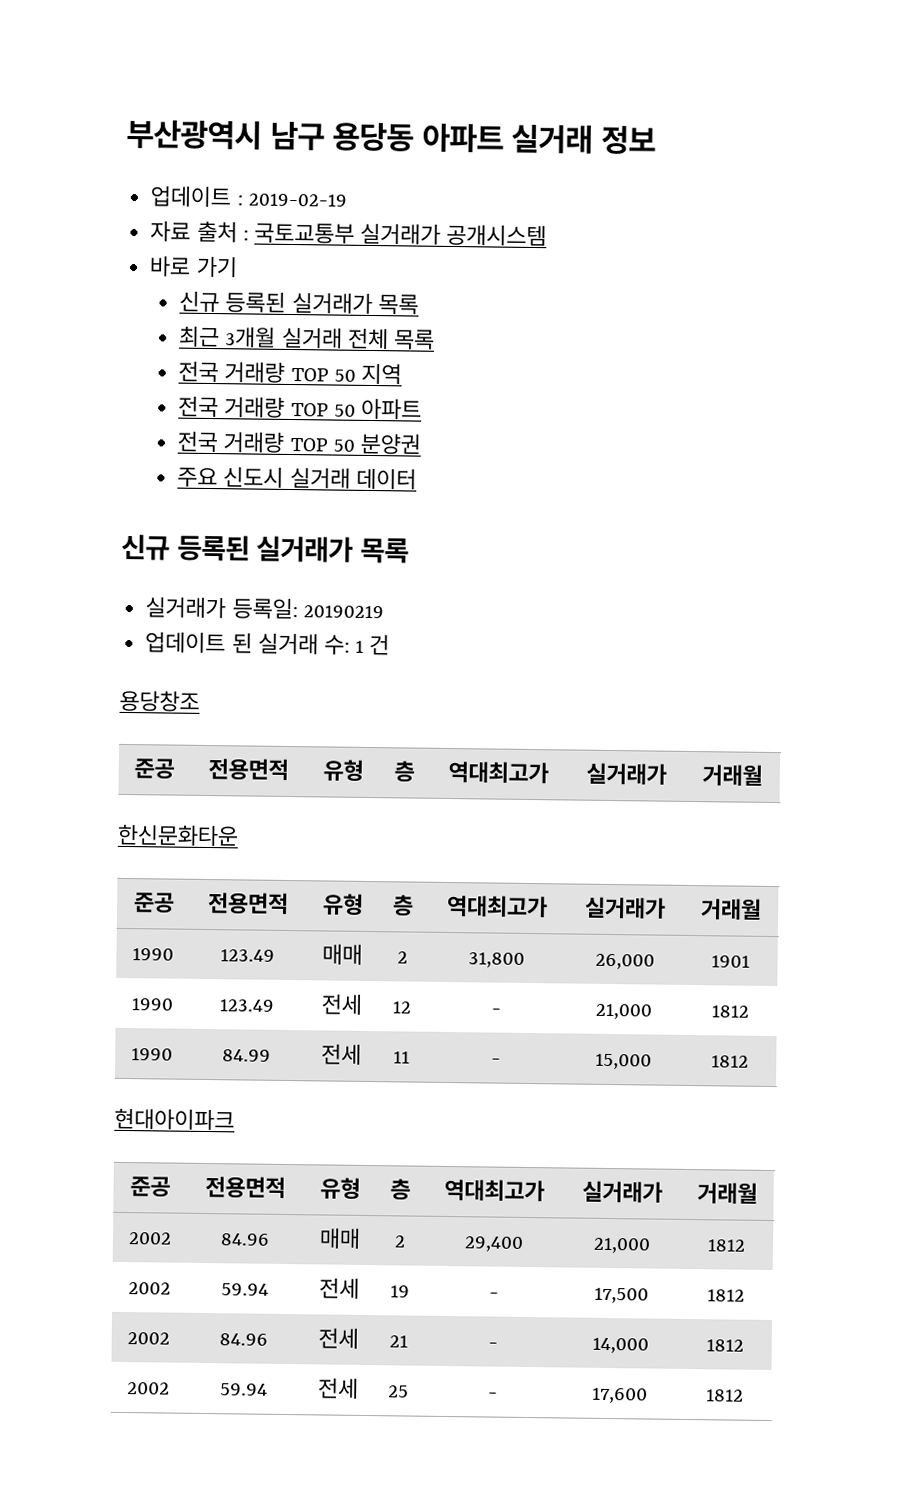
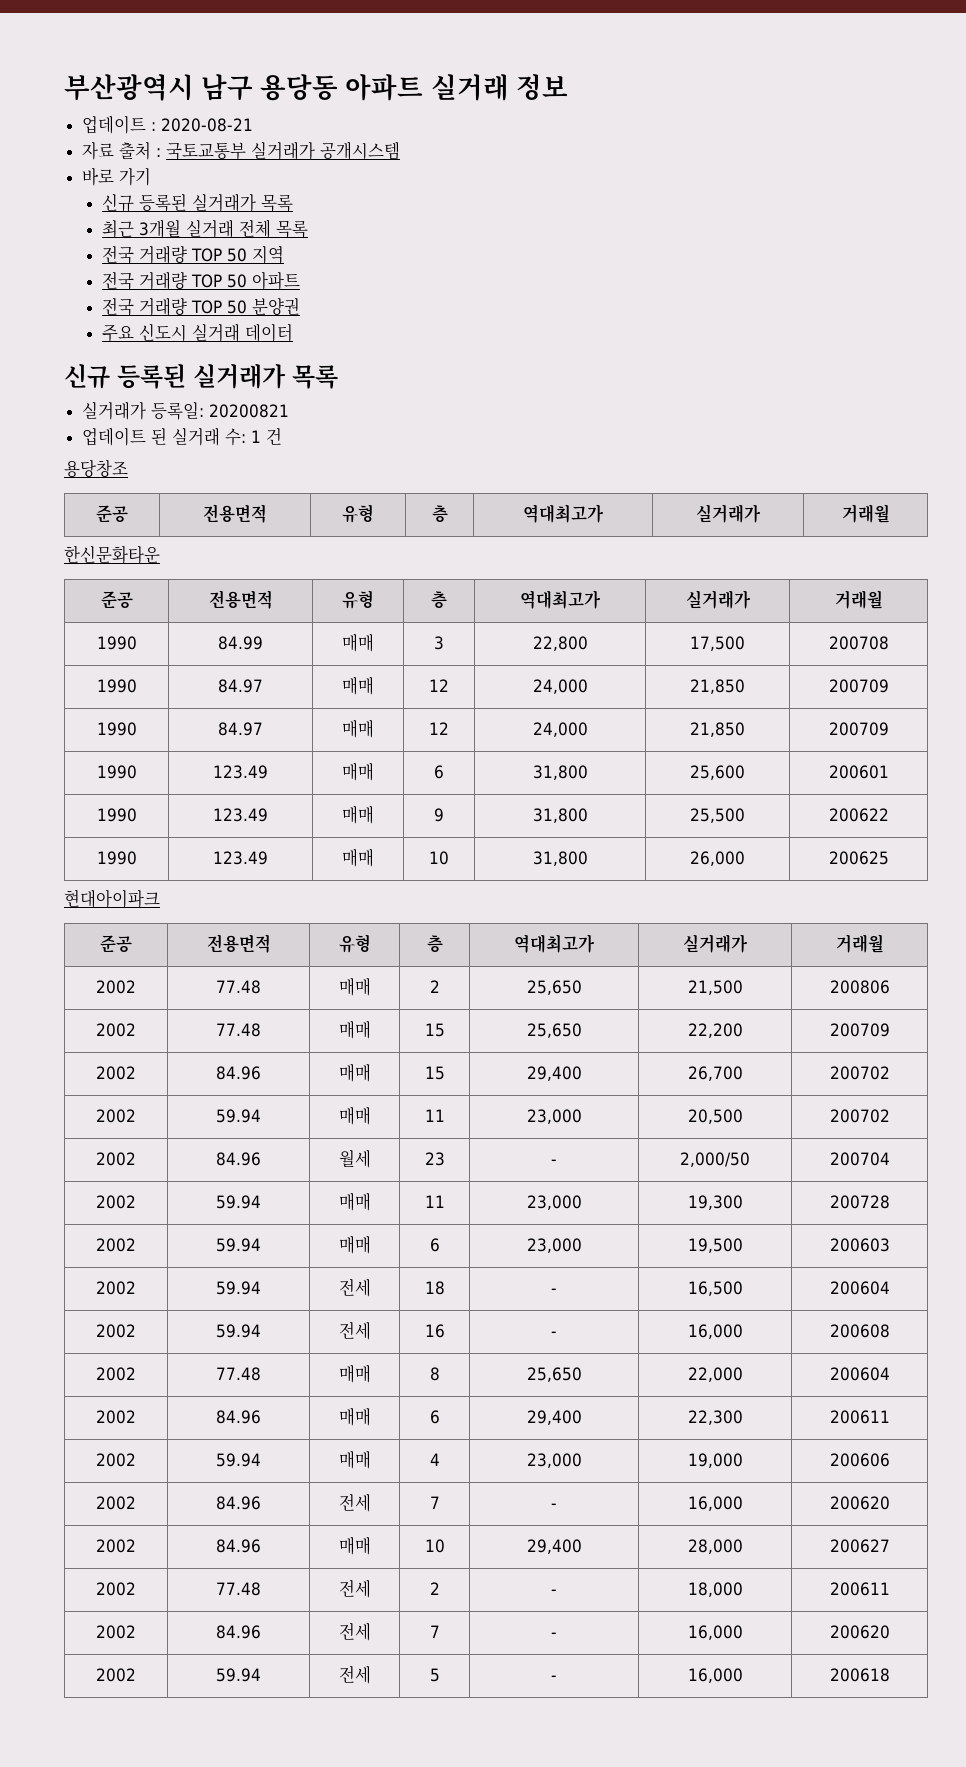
[247,193,347,207] 2019-02-19 -> [161,118,254,132] 2020-08-21
[302,605,384,619] 20190219 -> [209,404,290,418] 20200821
[220,949,275,962] [321,943,363,965] [397,951,408,964] [468,952,525,968] [594,953,655,970] [710,955,750,968] [131,998,173,1011] [219,999,274,1012] [320,993,363,1015] [392,1001,411,1014] [490,1008,501,1015] [595,1003,652,1020] [710,1005,749,1018] [131,1048,173,1061] [222,1049,271,1062] [320,1043,362,1065] [393,1051,410,1064] [490,1058,501,1065] [595,1053,652,1070] [710,1055,749,1068] 123.49 | 매매 | 2 | 31,800 | 26,000 | 1901 // 1990 | 123.49 | 전세 | 12 | - | 21,000 | 1812 // 1990 | 84.99 | 전세 | 11 | - | 15,000 | 1812 -> [218,636,263,650] [341,634,374,652] [434,636,444,650] [532,636,588,651] [690,636,745,651] [828,636,889,650] [96,679,137,693] [218,679,263,693] [341,677,374,695] [429,679,449,692] [532,679,588,694] [690,679,745,694] [828,679,889,693] [96,722,137,736] [218,722,263,736] [341,720,374,738] [429,722,449,735] [532,722,588,737] [690,722,745,737] [828,722,889,736] [96,765,137,779] [213,765,268,779] [341,763,374,781] [434,765,444,779] [532,765,588,780] [690,765,745,780] [828,765,889,779] [96,808,137,822] [213,808,268,822] [341,806,374,824] [434,808,444,822] [532,808,588,823] [690,808,745,823] [828,808,889,822] [96,851,137,865] [213,851,268,865] [341,849,374,867] [429,851,449,865] [532,851,588,866] [690,851,745,866] [828,851,889,865] 84.99 | 매매 | 3 | 22,800 | 17,500 | 200708 // 1990 | 84.97 | 매매 | 12 | 24,000 | 21,850 | 200709 // 1990 | 84.97 | 매매 | 12 | 24,000 | 21,850 | 200709 // 1990 | 123.49 | 매매 | 6 | 31,800 | 25,600 | 200601 // 1990 | 123.49 | 매매 | 9 | 31,800 | 25,500 | 200622 // 1990 | 123.49 | 매매 | 10 | 31,800 | 26,000 | 200625
[220,1233,270,1246] [318,1227,361,1249] [394,1235,406,1248] [464,1236,524,1252] [592,1237,651,1254] [706,1239,746,1252] [128,1282,171,1295] [220,1283,269,1296] [318,1277,360,1299] [389,1285,410,1298] [488,1292,499,1299] [593,1287,649,1304] [706,1289,745,1302] [127,1332,170,1345] [219,1333,268,1346] [317,1327,359,1349] [389,1335,408,1348] [487,1342,498,1349] [591,1337,649,1354] [705,1339,744,1352] [127,1382,170,1395] [219,1383,268,1396] [317,1377,359,1399] [388,1385,409,1398] [487,1392,498,1399] [591,1387,648,1404] [705,1389,744,1402] 84.96 | 매매 | 2 | 29,400 | 21,000 | 1812 // 2002 | 59.94 | 전세 | 19 | - | 17,500 | 1812 // 2002 | 84.96 | 전세 | 21 | - | 14,000 | 1812 // 2002 | 59.94 | 전세 | 25 | - | 17,600 | 1812 -> [216,980,261,994] [338,978,371,996] [429,980,440,993] [526,980,582,995] [687,980,743,995] [829,980,890,994] [96,1023,136,1037] [216,1023,261,1037] [338,1021,371,1039] [424,1023,445,1037] [526,1023,582,1038] [687,1023,743,1038] [829,1023,890,1037] [96,1066,136,1080] [216,1066,261,1080] [338,1064,371,1082] [424,1066,445,1080] [526,1066,582,1081] [687,1066,743,1081] [829,1066,890,1080] [96,1109,136,1123] [216,1109,261,1123] [338,1107,371,1125] [424,1109,445,1122] [526,1109,582,1124] [687,1109,743,1124] [829,1109,890,1123] [96,1152,136,1166] [216,1152,261,1166] [338,1150,371,1168] [424,1152,445,1166] [551,1159,557,1165] [680,1152,750,1167] [829,1152,890,1166] [96,1195,136,1209] [216,1195,261,1209] [338,1193,371,1211] [424,1195,445,1208] [526,1195,582,1210] [687,1195,743,1210] [829,1195,890,1209] [96,1238,136,1252] [216,1238,261,1252] [338,1236,371,1254] [429,1238,440,1252] [526,1238,582,1253] [687,1238,743,1253] [829,1238,890,1252] [96,1281,136,1295] [216,1281,261,1295] [338,1278,371,1297] [424,1281,445,1295] [551,1288,557,1294] [687,1281,743,1296] [829,1281,890,1295] [96,1324,136,1338] [216,1324,261,1338] [338,1321,371,1340] [424,1324,445,1338] [551,1331,557,1337] [687,1324,743,1339] [829,1324,890,1338] [96,1367,136,1381] [216,1367,261,1381] [338,1365,371,1383] [429,1367,440,1381] [526,1367,582,1382] [687,1367,743,1382] [829,1367,890,1381] [96,1410,136,1424] [216,1410,261,1424] [338,1408,371,1426] [429,1410,440,1424] [526,1410,582,1425] [687,1410,743,1425] [829,1410,890,1424] [96,1453,136,1467] [216,1453,261,1467] [338,1451,371,1469] [429,1453,440,1466] [526,1453,582,1468] [687,1453,743,1468] [829,1453,890,1467] [96,1496,136,1510] [216,1496,261,1510] [338,1493,371,1512] [429,1496,440,1509] [551,1503,557,1509] [687,1496,743,1511] [829,1496,890,1510] [96,1539,136,1553] [216,1539,261,1553] [338,1537,371,1555] [424,1539,445,1553] [526,1539,582,1554] [687,1539,743,1554] [829,1539,890,1553] [96,1582,136,1596] [216,1582,261,1596] [338,1579,371,1598] [429,1582,440,1595] [551,1589,557,1595] [687,1582,743,1597] [829,1582,890,1596] [96,1625,136,1639] [216,1625,261,1639] [338,1622,371,1641] [429,1625,440,1638] [551,1632,557,1638] [687,1625,743,1640] [829,1625,890,1639] [96,1668,136,1682] [216,1668,261,1682] [338,1665,371,1684] [429,1668,440,1682] [551,1675,557,1681] [687,1668,743,1683] [829,1668,890,1682] 77.48 | 매매 | 2 | 25,650 | 21,500 | 200806 // 2002 | 77.48 | 매매 | 15 | 25,650 | 22,200 | 200709 // 2002 | 84.96 | 매매 | 15 | 29,400 | 26,700 | 200702 // 2002 | 59.94 | 매매 | 11 | 23,000 | 20,500 | 200702 // 2002 | 84.96 | 월세 | 23 | - | 2,000/50 | 200704 // 2002 | 59.94 | 매매 | 11 | 23,000 | 19,300 | 200728 // 2002 | 59.94 | 매매 | 6 | 23,000 | 19,500 | 200603 // 2002 | 59.94 | 전세 | 18 | - | 16,500 | 200604 // 2002 | 59.94 | 전세 | 16 | - | 16,000 | 200608 // 2002 | 77.48 | 매매 | 8 | 25,650 | 22,000 | 200604 // 2002 | 84.96 | 매매 | 6 | 29,400 | 22,300 | 200611 // 2002 | 59.94 | 매매 | 4 | 23,000 | 19,000 | 200606 // 2002 | 84.96 | 전세 | 7 | - | 16,000 | 200620 // 2002 | 84.96 | 매매 | 10 | 29,400 | 28,000 | 200627 // 2002 | 77.48 | 전세 | 2 | - | 18,000 | 200611 // 2002 | 84.96 | 전세 | 7 | - | 16,000 | 200620 // 2002 | 59.94 | 전세 | 5 | - | 16,000 | 200618

